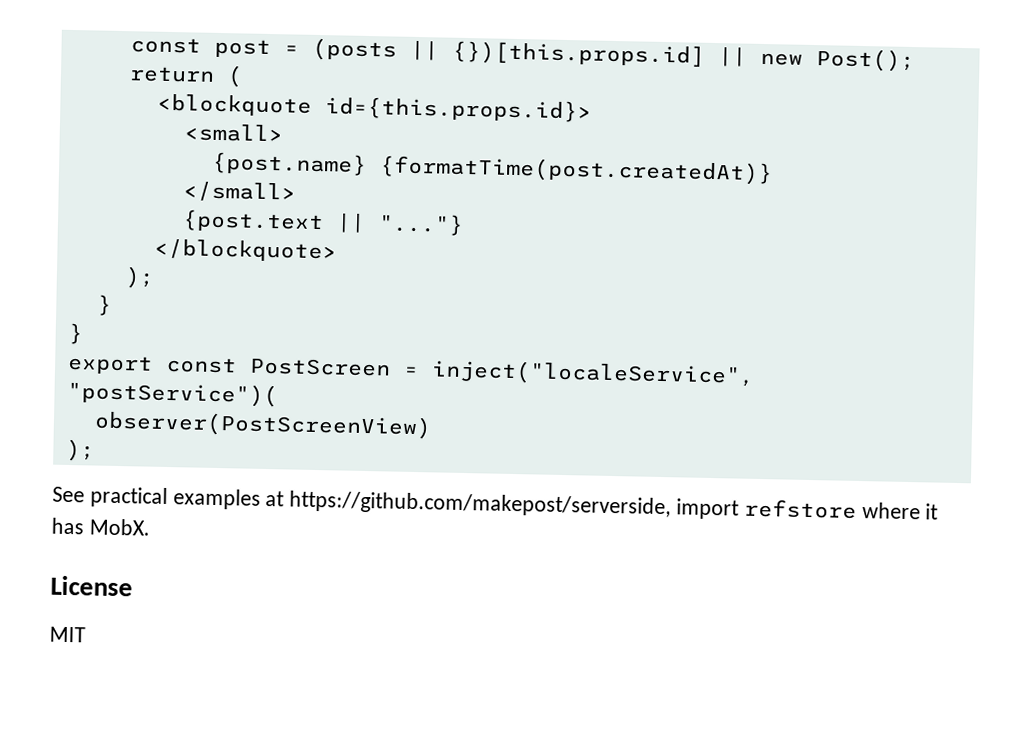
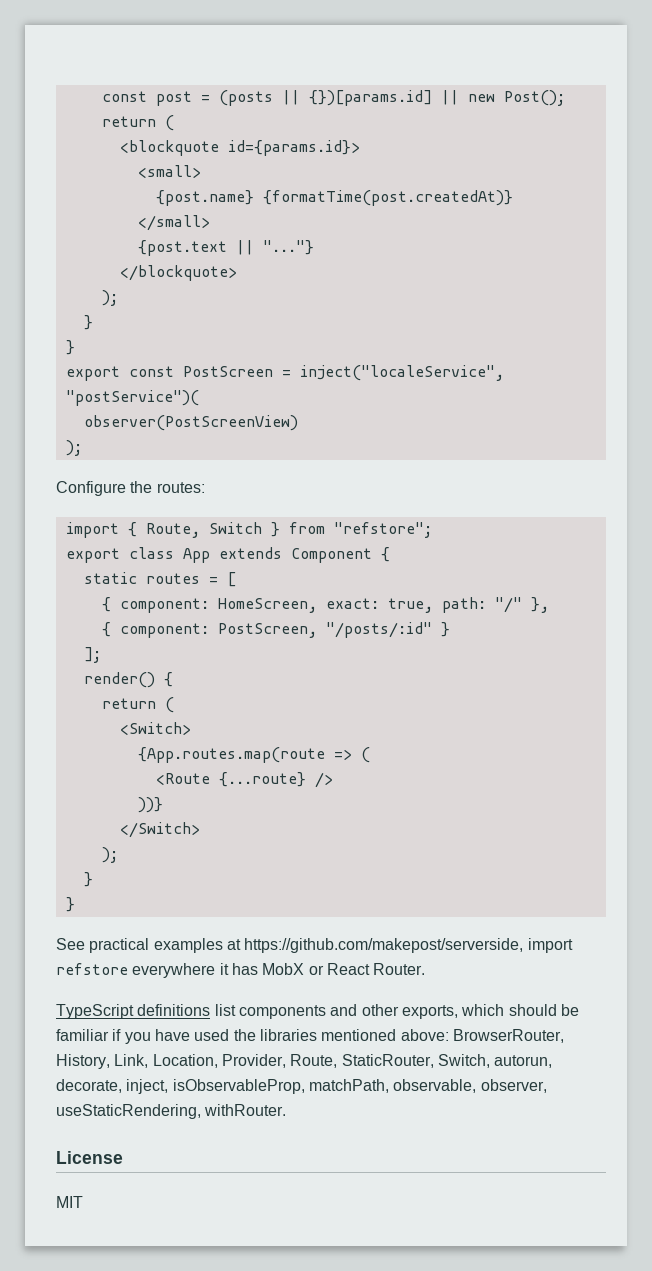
[451,40,705,68] {})[this.props.id] -> [308,90,432,106] {})[params.id]
[324,96,592,123] id={this.props.id}> -> [227,140,360,156] id={params.id}>
(95, 450) none -> [56,481,205,496] [65,522,432,538] [65,547,390,563] [83,572,236,587] [101,597,549,613] [101,622,450,638] [83,647,101,663] [83,672,173,688] [101,697,174,713] [119,722,191,735] [137,747,370,763] [155,772,333,788] [137,797,163,813] [119,822,200,838] [101,847,118,863] [83,872,93,887] [65,897,75,912] // Configure the routes: // import { Route, Switch } from "refstore"; // export class App extends Component { // static routes = [ // { component: HomeScreen, exact: true, path: "/" }, // { component: PostScreen, "/posts/:id" } // ]; // render() { // return ( // <Switch> // {App.routes.map(route => ( // <Route {...route} /> // ))} // </Switch> // ); // } // }
[861,502,921,520] where -> [132,963,216,978] everywhere
[88,518,150,536] MobX. -> [262,963,426,975] [56,1004,579,1019] [56,1029,564,1044] [56,1054,553,1069] [56,1079,547,1094] [56,1104,287,1119] MobX or React Router. // TypeScript definitions list components and other exports, which should be familiar if you have used the libraries mentioned above: BrowserRouter, History, Link, Location, Provider, Route, StaticRouter, Switch, autorun, decorate, inject, isObservableProp, matchPath, observable, observer, useStaticRendering, withRouter.

